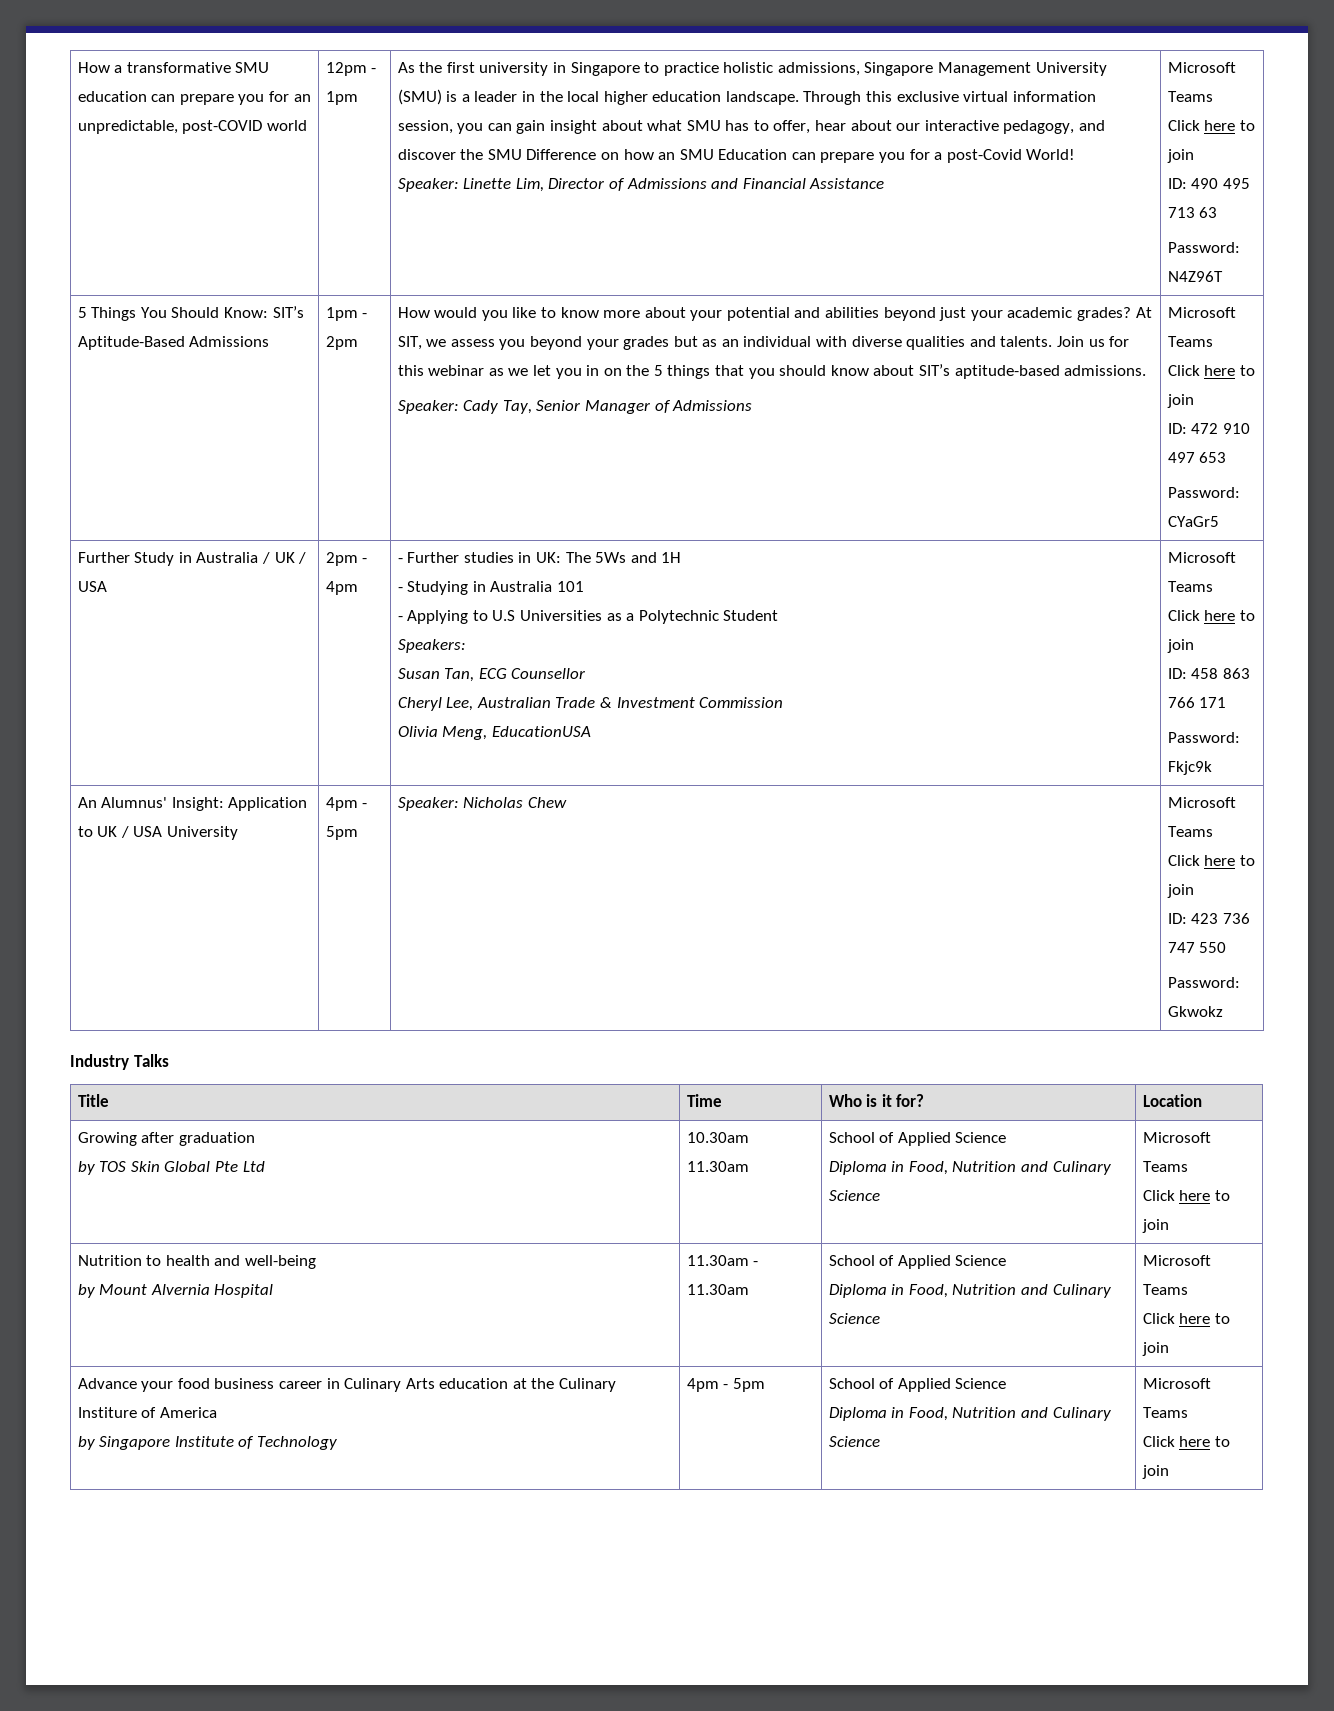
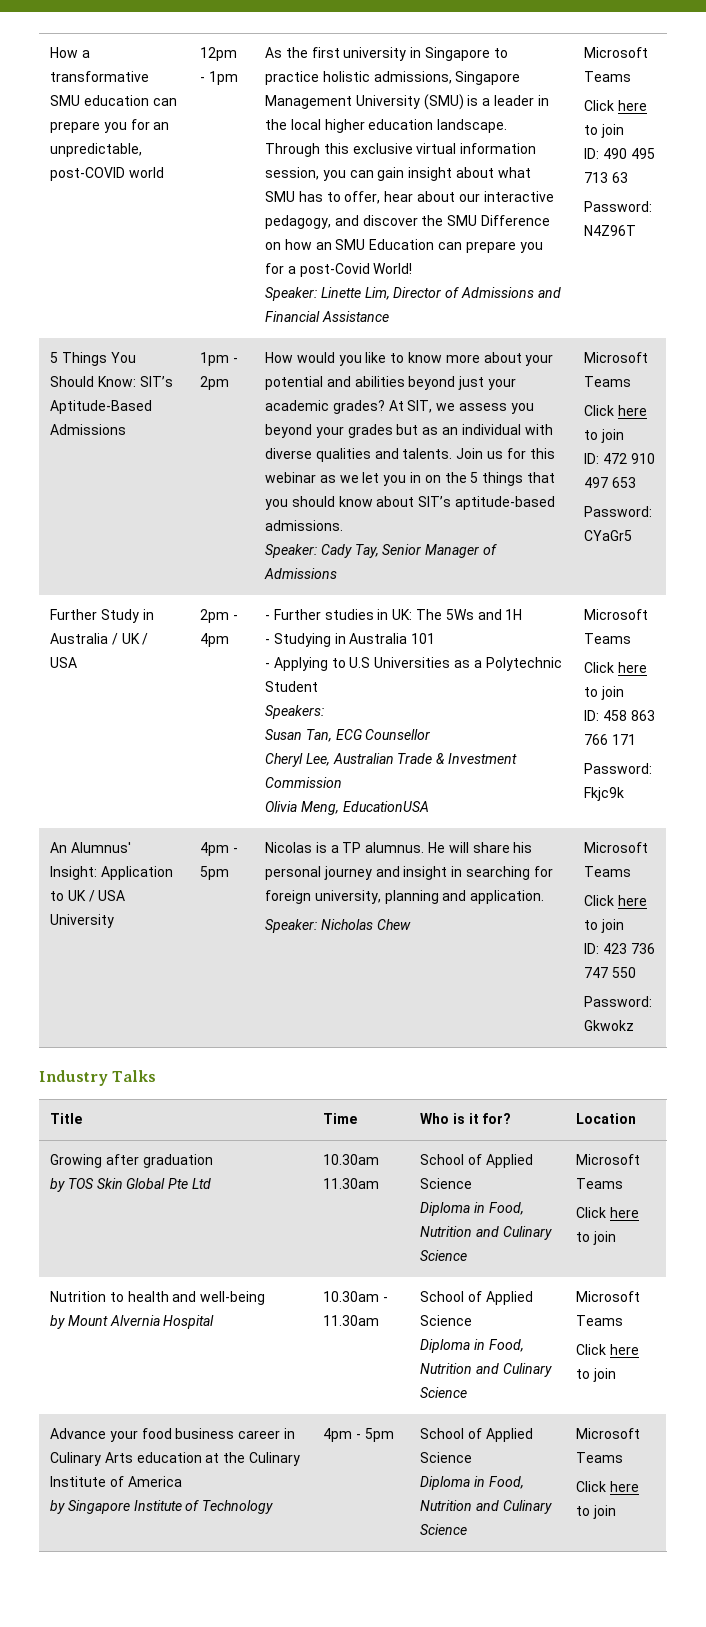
(358, 833) none -> [265,842,533,853] [265,866,553,880] [265,890,545,904] Nicolas is a TP alumnus. He will share his personal journey and insight in searching for foreign university, planning and application. //
[686,1255,749,1266] 11.30am -> [323,1291,380,1302] 10.30am
[77,1407,137,1418] Institure -> [50,1476,107,1487] Institute

